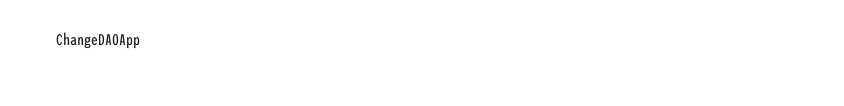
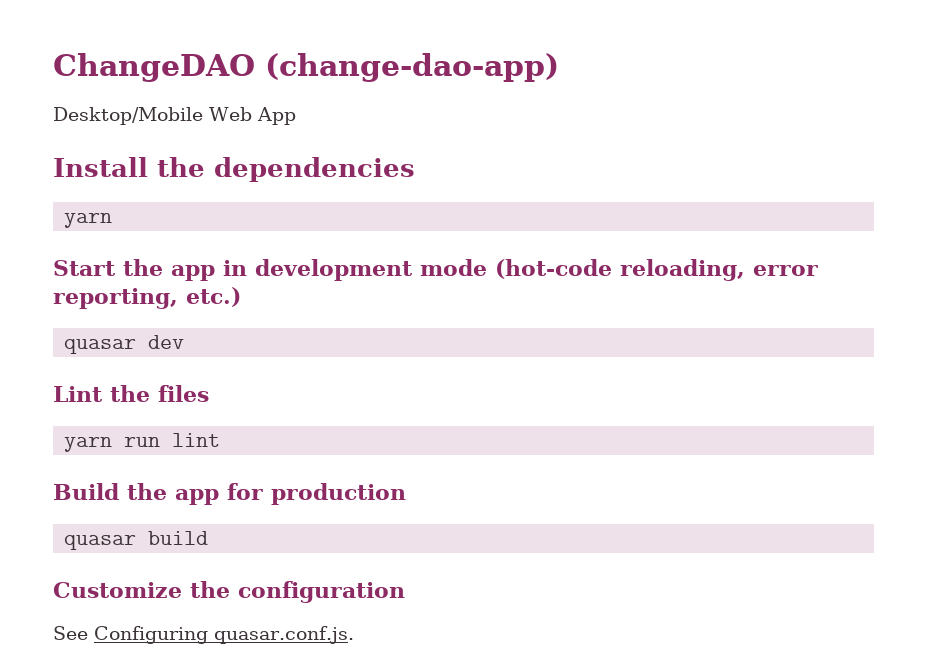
[56,32,140,49] ChangeDAOApp -> [53,53,559,82] [53,107,296,125] [53,157,415,182] [64,213,113,228] [53,259,818,281] [53,287,241,309] [64,335,185,354] [53,385,209,402] [64,433,221,452] [53,483,406,505] [64,531,209,550] [53,581,405,603] [53,626,354,644] ChangeDAO (change-dao-app) // Desktop/Mobile Web App // Install the dependencies // yarn // Start the app in development mode (hot-code reloading, error reporting, etc.) // quasar dev // Lint the files // yarn run lint // Build the app for production // quasar build // Customize the configuration // See Configuring quasar.conf.js.

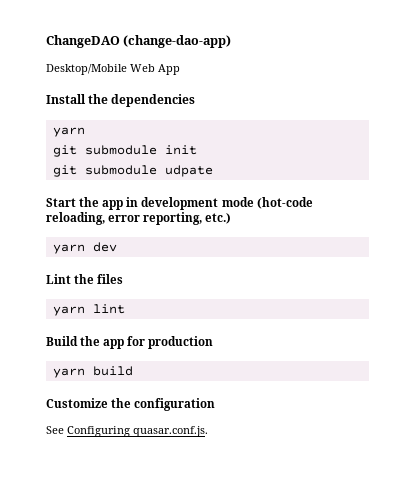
(113, 220) none -> [52,145,197,157] [52,165,213,177] // git submodule init // git submodule udpate
[64,339,137,354] quasar -> [52,244,85,254] yarn
[124,437,161,447] run -> (85, 311) none
[64,535,137,550] quasar -> [52,368,85,378] yarn

